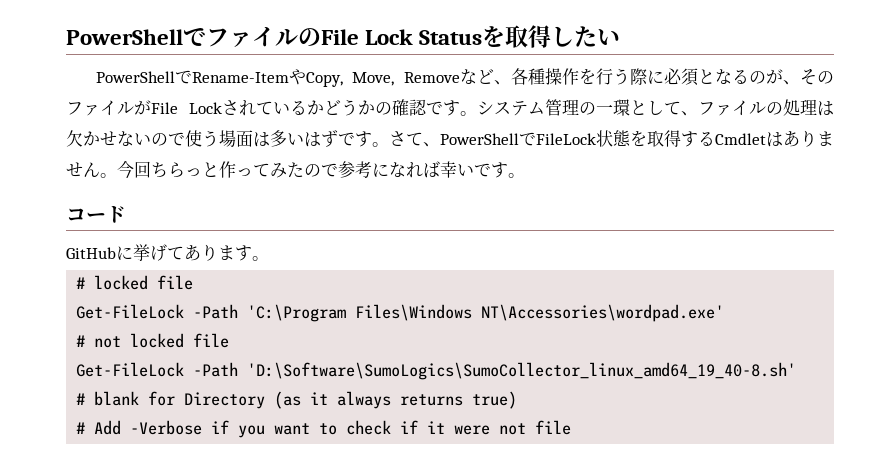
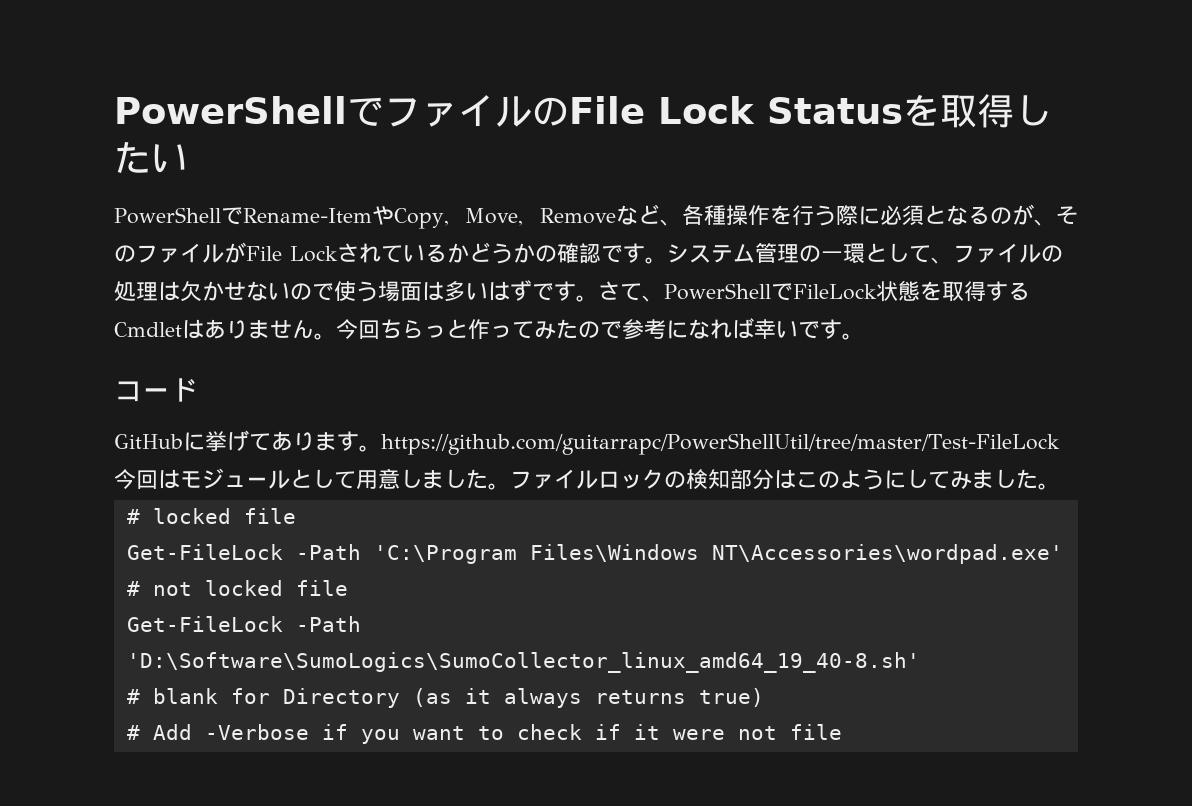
(269, 258) none -> [381,433,1060,455] [114,468,1060,490] https://github.com/guitarrapc/PowerShellUtil/tree/master/Test-FileLock今回はモジュールとして用意しました。ファイルロックの検知部分はこのようにしてみました。

